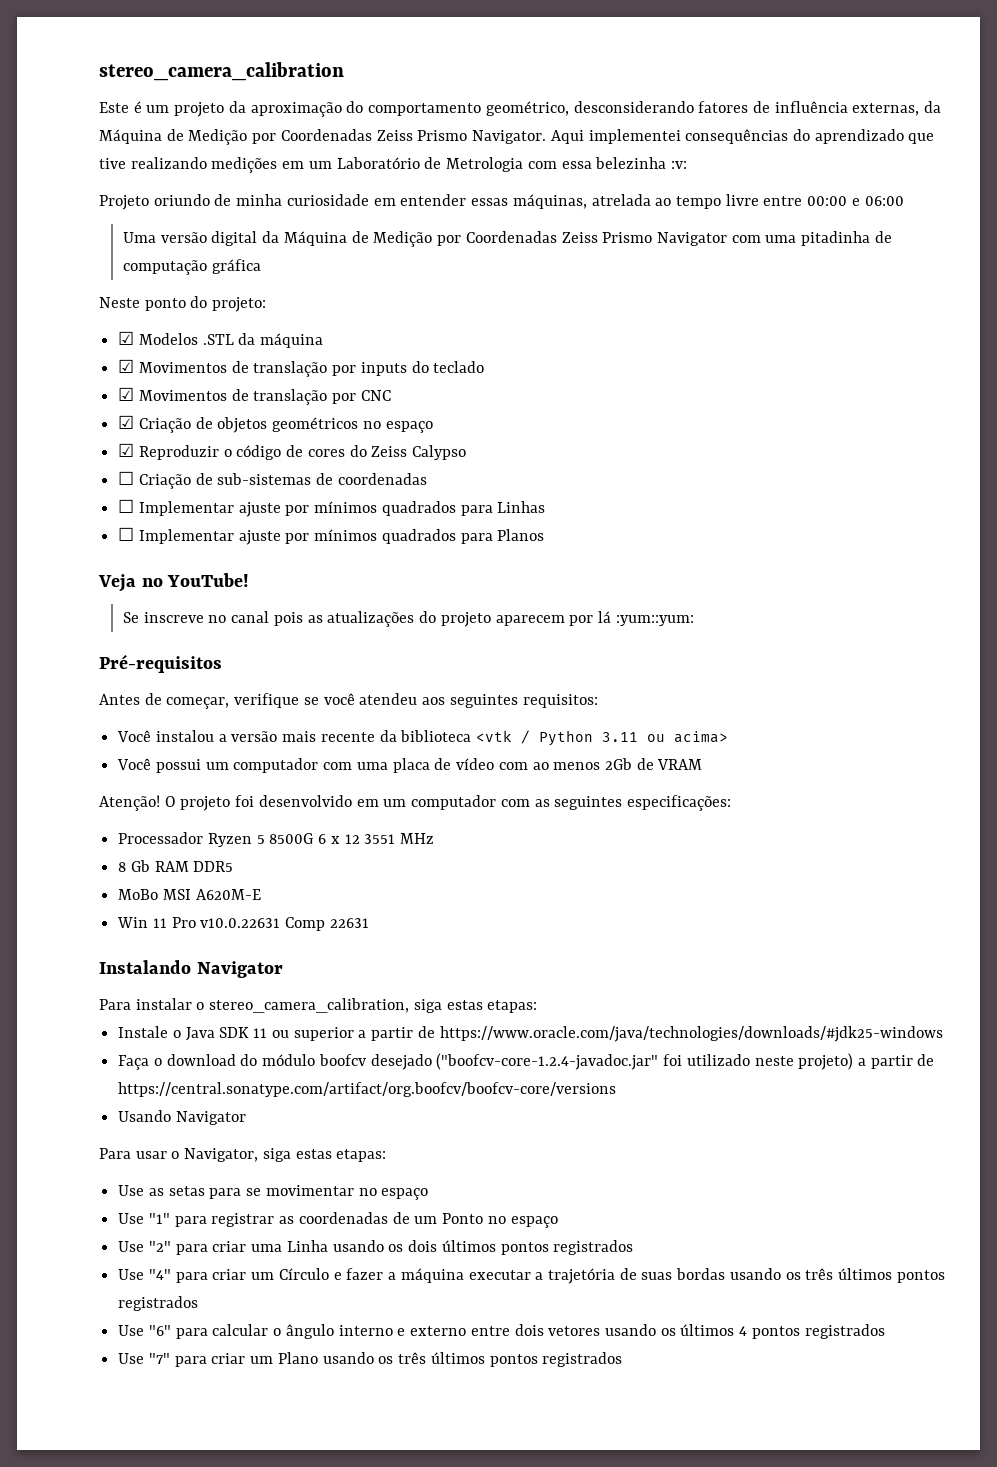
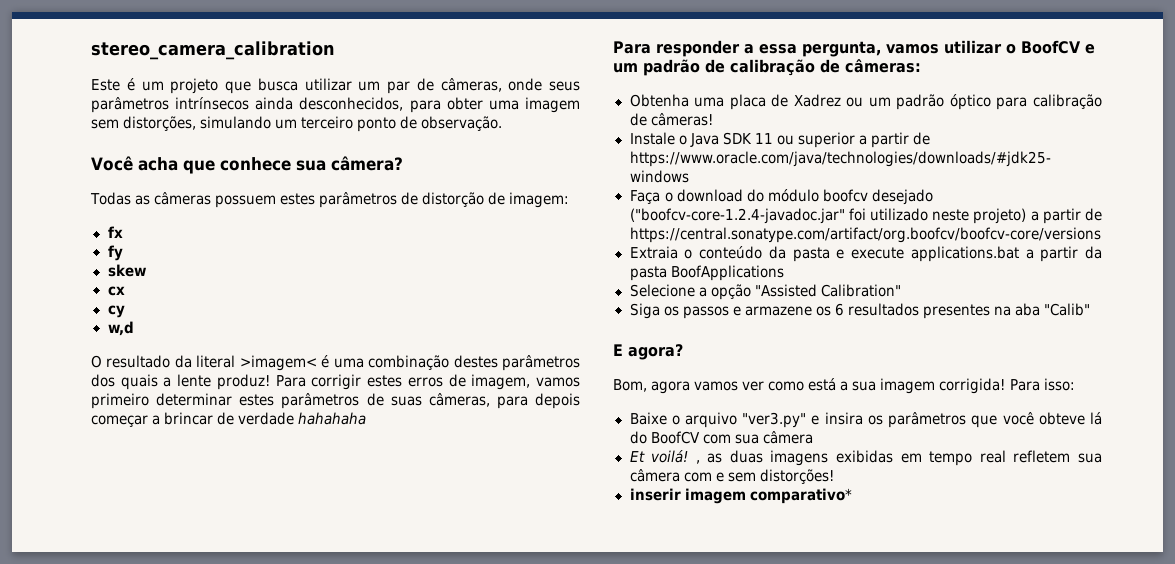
[228,101,942,117] [99,129,935,145] [99,157,687,173] [99,194,904,210] [122,231,892,247] [122,259,261,275] [99,296,267,312] [118,331,324,348] [118,359,485,377] [118,387,391,405] [118,415,433,433] [118,443,467,460] [118,471,427,489] [118,499,546,517] [118,527,545,545] [98,573,250,592] [122,611,694,627] [99,654,222,673] [99,693,598,709] [117,730,729,746] [117,758,703,773] [99,795,731,811] [118,832,435,847] [118,860,234,872] [118,889,261,900] [117,917,369,931] [99,960,283,978] [99,998,538,1013] da aproximação do comportamento geométrico, desconsiderando fatores de influência externas, da Máquina de Medição por Coordenadas Zeiss Prismo Navigator. Aqui implementei consequências do aprendizado que tive realizando medições em um Laboratório de Metrologia com essa belezinha :v: // Projeto oriundo de minha curiosidade em entender essas máquinas, atrelada ao tempo livre entre 00:00 e 06:00 // Uma versão digital da Máquina de Medição por Coordenadas Zeiss Prismo Navigator com uma pitadinha de computação gráfica // Neste ponto do projeto: // ☑ Modelos .STL da máquina // ☑ Movimentos de translação por inputs do teclado // ☑ Movimentos de translação por CNC // ☑ Criação de objetos geométricos no espaço // ☑ Reproduzir o código de cores do Zeiss Calypso // ☐ Criação de sub-sistemas de coordenadas // ☐ Implementar ajuste por mínimos quadrados para Linhas // ☐ Implementar ajuste por mínimos quadrados para Planos // Veja no YouTube! // Se inscreve no canal pois as atualizações do projeto aparecem por lá :yum::yum: // Pré-requisitos // Antes de começar, verifique se você atendeu aos seguintes requisitos: // Você instalou a versão mais recente da biblioteca <vtk / Python 3.11 ou acima> // Você possui um computador com uma placa de vídeo com ao menos 2Gb de VRAM // Atenção! O projeto foi desenvolvido em um computador com as seguintes especificações: // Processador Ryzen 5 8500G 6 x 12 3551 MHz // 8 Gb RAM DDR5 // MoBo MSI A620M-E // Win 11 Pro v10.0.22631 Comp 22631 // Instalando Navigator // Para instalar o stereo_camera_calibration, siga estas etapas: -> [225,78,580,94] [91,97,581,113] [91,116,503,132] [91,156,403,174] [90,192,570,208] [107,226,123,238] [107,245,123,261] [107,264,146,277] [107,286,125,296] [107,305,125,318] [107,321,135,336] [91,355,580,371] [91,374,581,390] [91,393,580,409] [91,412,367,427] [613,40,1095,57] [613,59,921,76] [629,94,1102,110] [629,113,713,126] que busca utilizar um par de câmeras, onde seus parâmetros intrínsecos ainda desconhecidos, para obter uma imagem sem distorções, simulando um terceiro ponto de observação. // Você acha que conhece sua câmera? // Todas as câmeras possuem estes parâmetros de distorção de imagem: // fx // fy // skew // cx // cy // w,d // O resultado da literal >imagem< é uma combinação destes parâmetros dos quais a lente produz! Para corrigir estes erros de imagem, vamos primeiro determinar estes parâmetros de suas câmeras, para depois começar a brincar de verdade hahahaha // Para responder a essa pergunta, vamos utilizar o BoofCV e um padrão de calibração de câmeras: // Obtenha uma placa de Xadrez ou um padrão óptico para calibração de câmeras!
[118,1110,246,1125] [99,1148,387,1162] [118,1185,429,1200] [118,1212,558,1228] [118,1240,634,1255] [118,1268,945,1284] [118,1296,199,1311] [118,1324,885,1339] [118,1352,623,1367] Usando Navigator // Para usar o Navigator, siga estas etapas: // Use as setas para se movimentar no espaço // Use "1" para registrar as coordenadas de um Ponto no espaço // Use "2" para criar uma Linha usando os dois últimos pontos registrados // Use "4" para criar um Círculo e fazer a máquina executar a trajetória de suas bordas usando os três últimos pontos registrados // Use "6" para calcular o ângulo interno e externo entre dois vetores usando os últimos 4 pontos registrados // Use "7" para criar um Plano usando os três últimos pontos registrados -> [629,246,1102,262] [629,265,784,281] [629,284,901,300] [629,303,1091,319] [613,344,683,360] [613,378,1075,394] [629,412,1102,428] [629,431,813,444] [629,450,1102,466] [629,469,834,484] [629,488,852,504] Extraia o conteúdo da pasta e execute applications.bat a partir da pasta BoofApplications // Selecione a opção "Assisted Calibration" // Siga os passos e armazene os 6 resultados presentes na aba "Calib" // E agora? // Bom, agora vamos ver como está a sua imagem corrigida! Para isso: // Baixe o arquivo "ver3.py" e insira os parâmetros que você obteve lá do BoofCV com sua câmera // Et voilá! , as duas imagens exibidas em tempo real refletem sua câmera com e sem distorções! // inserir imagem comparativo*

